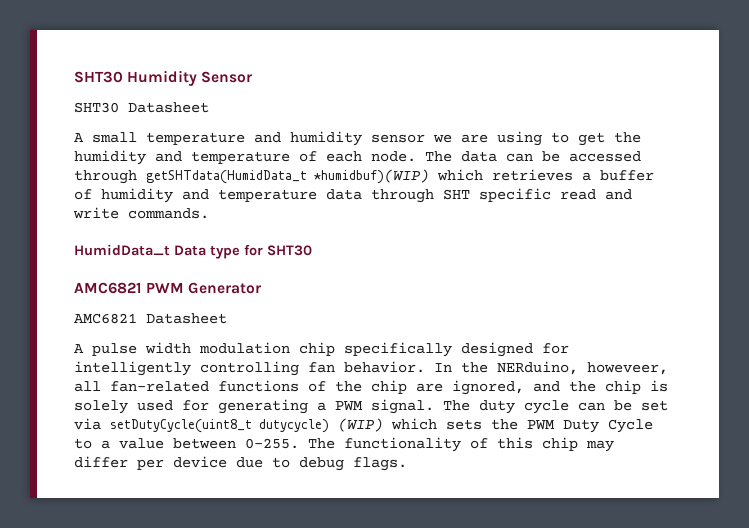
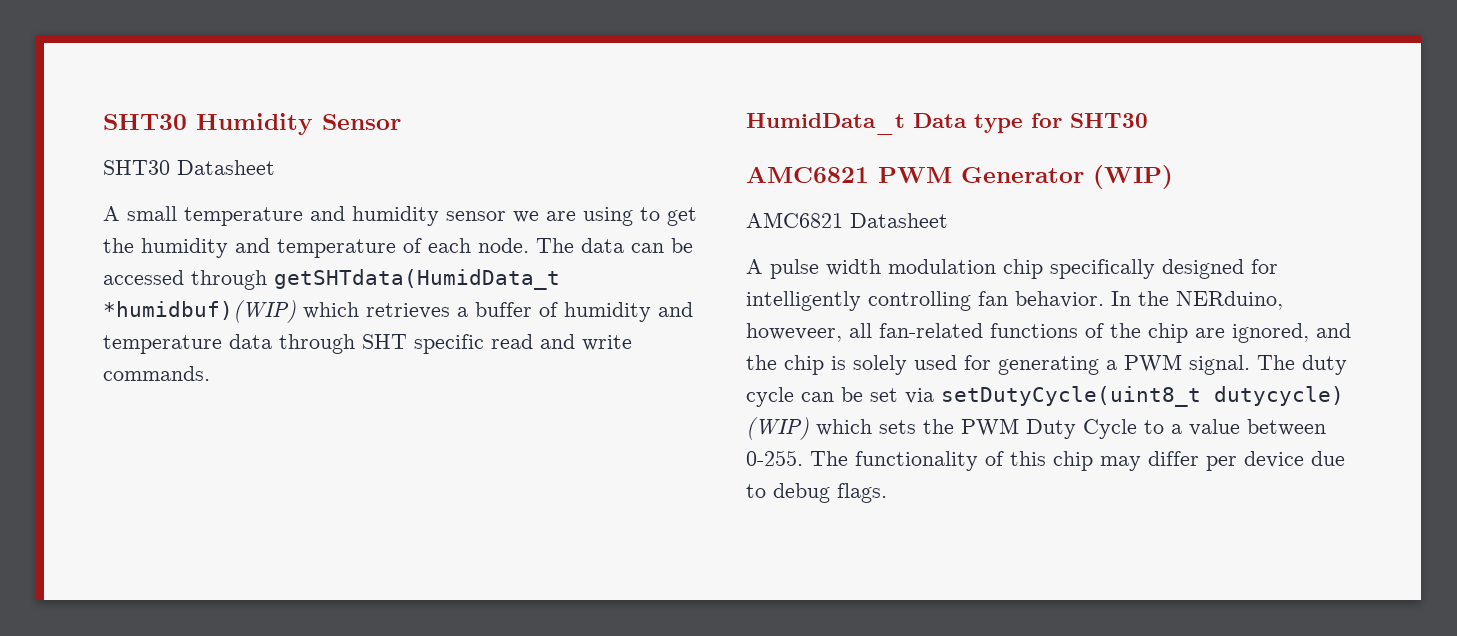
(262, 288) none -> [1093,165,1173,189] (WIP)

